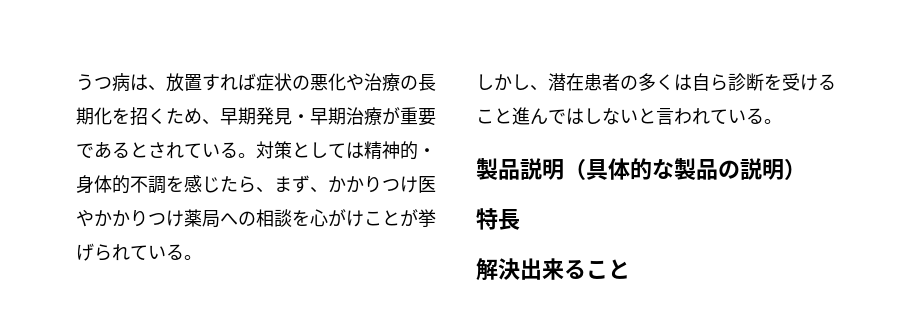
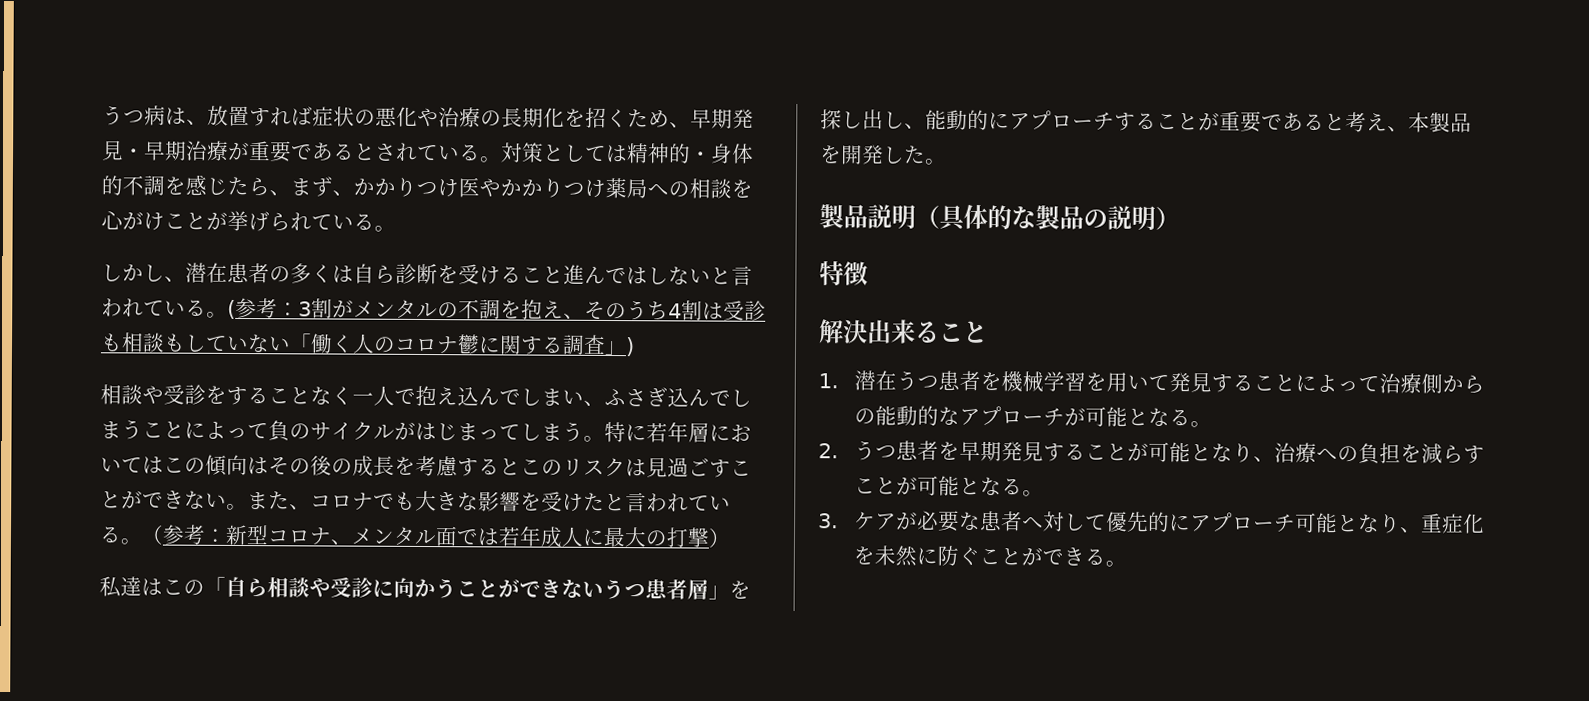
(782, 121) none -> [227,297,766,321] [100,332,635,357] [100,384,752,408] [100,419,752,443] [100,454,752,478] [100,490,731,513] [99,524,731,548] [99,576,751,600] [820,109,1472,133] [820,144,947,165] (参考：3割がメンタルの不調を抱え、そのうち4割は受診も相談もしていない「働く人のコロナ鬱に関する調査」) // 相談や受診をすることなく一人で抱え込んでしまい、ふさぎ込んでしまうことによって負のサイクルがはじまってしまう。特に若年層においてはこの傾向はその後の成長を考慮するとこのリスクは見過ごすことができない。また、コロナでも大きな影響を受けたと言われている。（参考：新型コロナ、メンタル面では若年成人に最大の打撃） // 私達はこの「自ら相談や受診に向かうことができないうつ患者層」を探し出し、能動的にアプローチすることが重要であると考え、本製品を開発した。
[498,209,520,230] 長 -> [843,261,868,286] 徴
(630, 269) none -> [818,370,1485,394] [853,405,1212,428] [818,440,1485,465] [853,475,1044,497] [818,510,1485,534] [852,545,1127,567] // 1.潜在うつ患者を機械学習を用いて発見することによって治療側からの能動的なアプローチが可能となる。 // 2.うつ患者を早期発見することが可能となり、治療への負担を減らすことが可能となる。 // 3.ケアが必要な患者へ対して優先的にアプローチ可能となり、重症化を未然に防ぐことができる。

